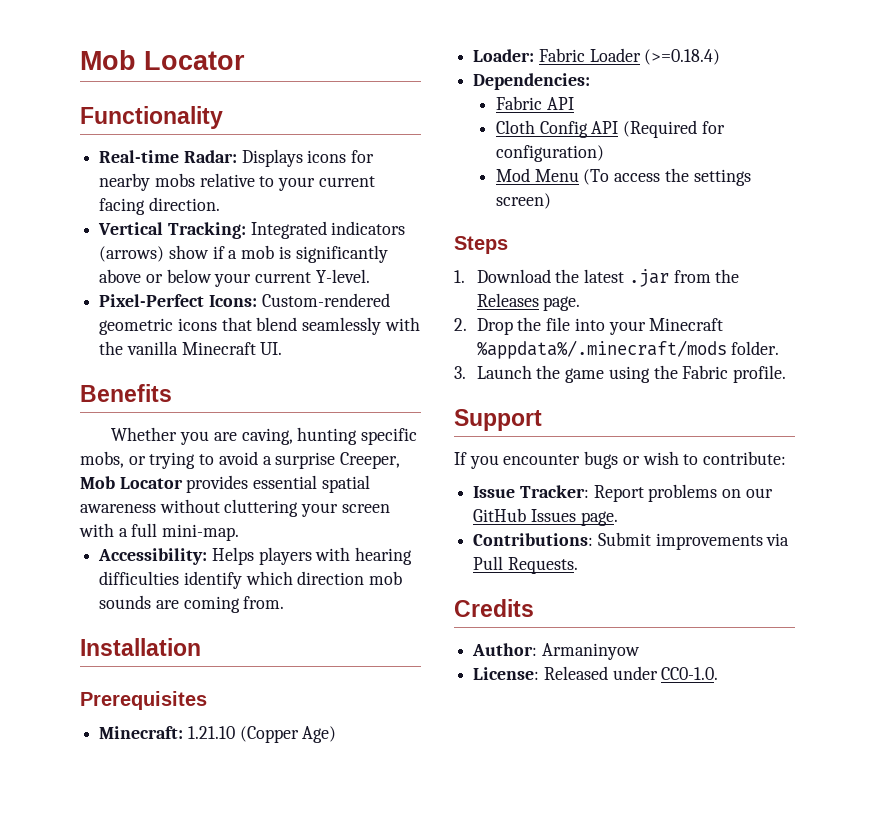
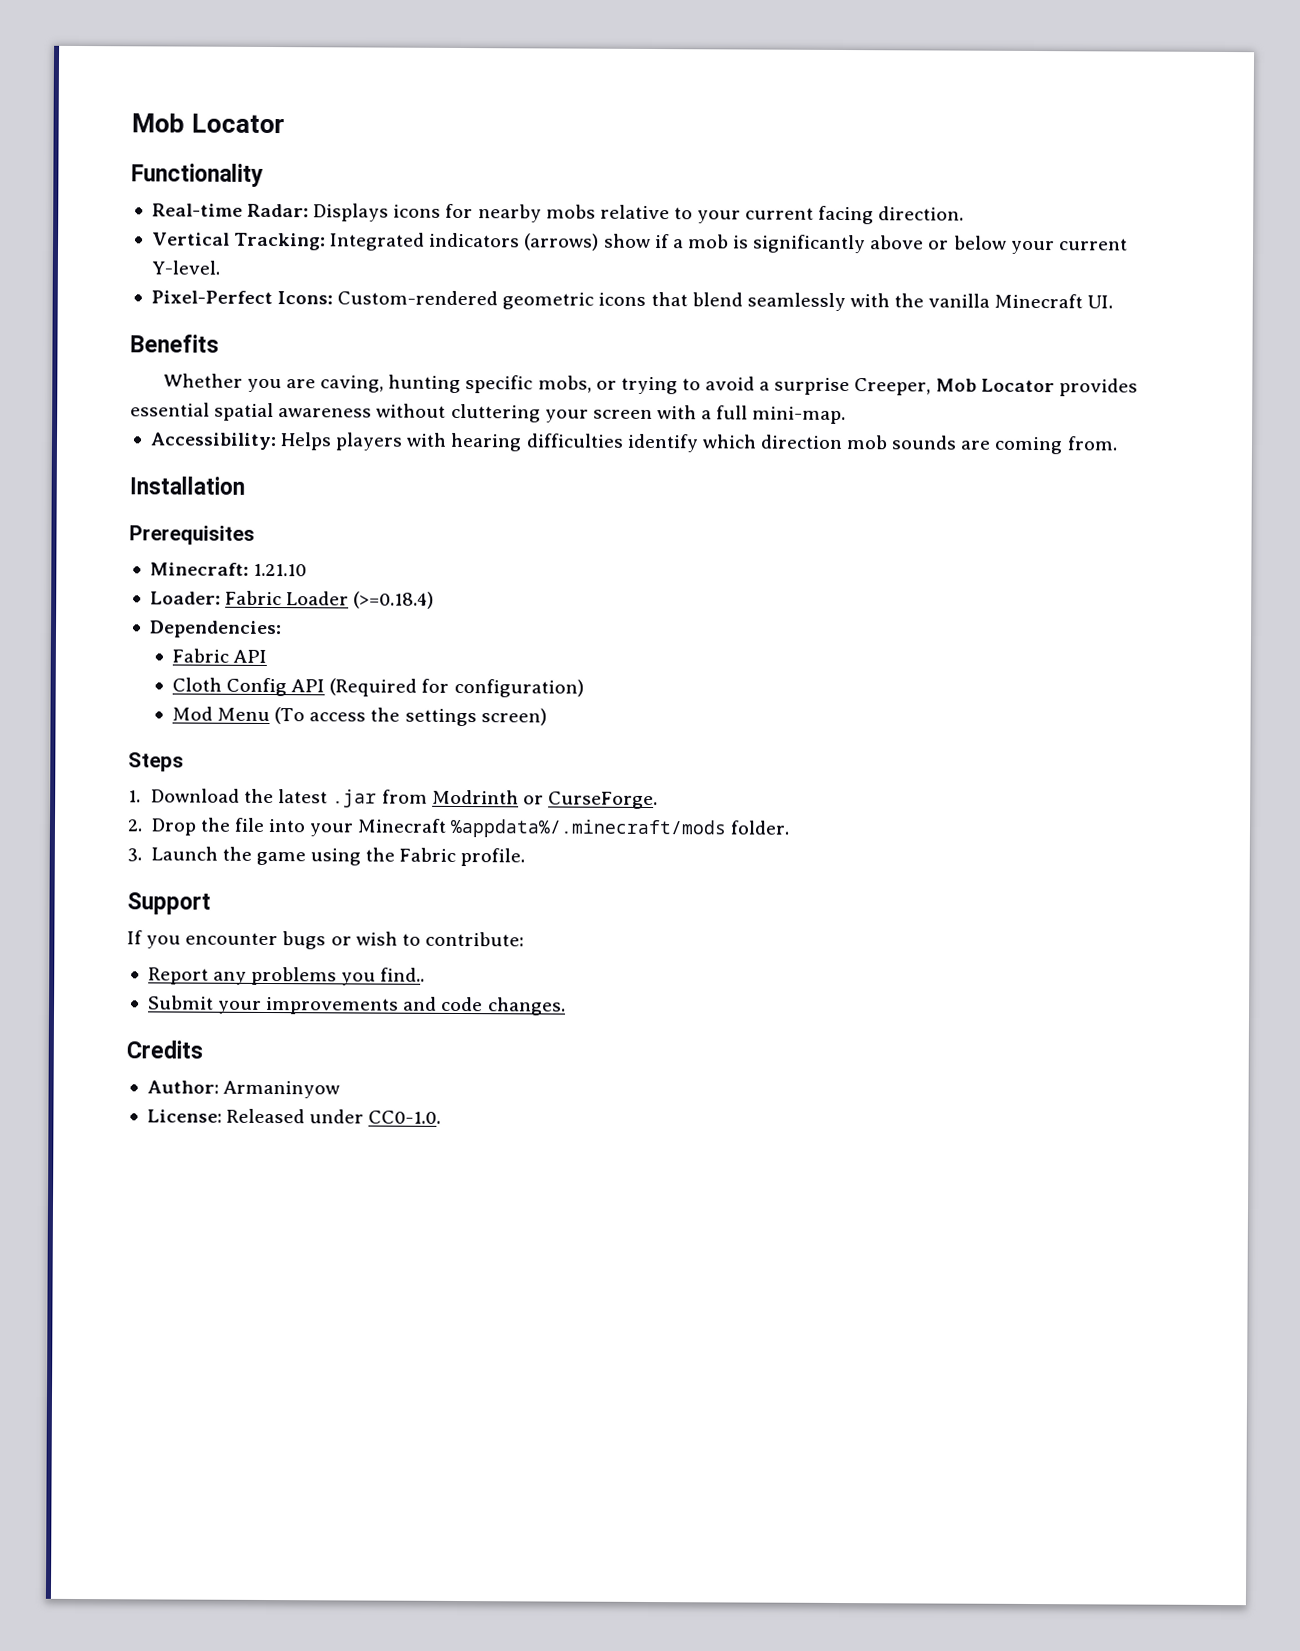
[239,726,337,743] (Copper Age) -> (308, 570) none
[715,269,740,283] [476,293,581,311] the Releases page. -> [431,789,658,810] Modrinth or CurseForge.
[473,484,773,502] [473,508,618,526] [473,532,790,550] [473,556,578,574] Issue Tracker: Report problems on our GitHub Issues page. // Contributions: Submit improvements via Pull Requests. -> [147,966,426,986] [147,995,566,1016] Report any problems you find.. // Submit your improvements and code changes.

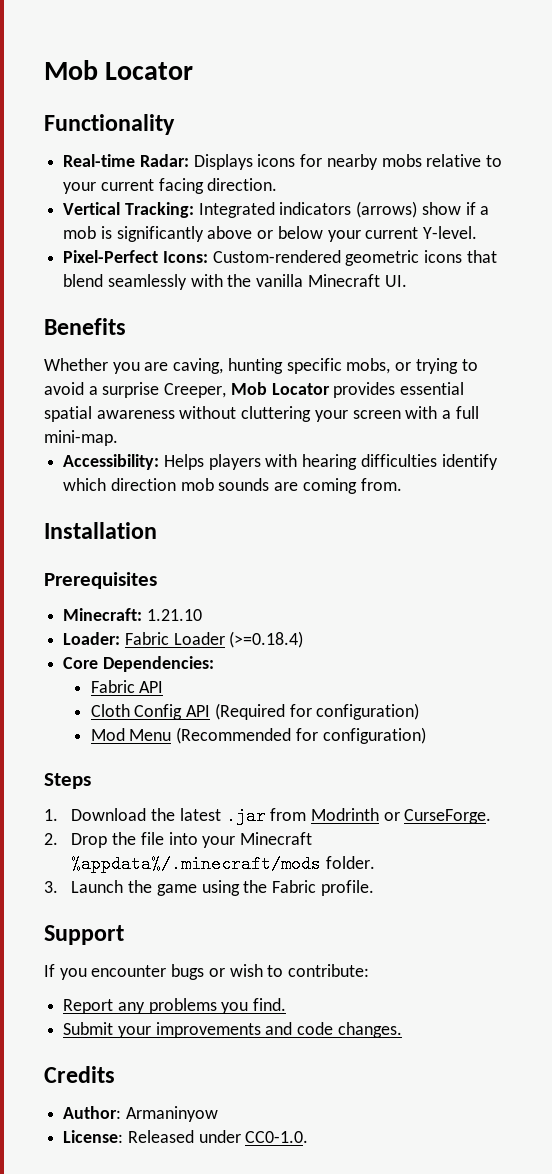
(435, 600) none -> [63,657,99,669] Core
[274,707,547,727] (To access the settings screen) -> [176,727,426,744] (Recommended for configuration)
[380,967,426,982] find.. -> [253,998,287,1011] find.

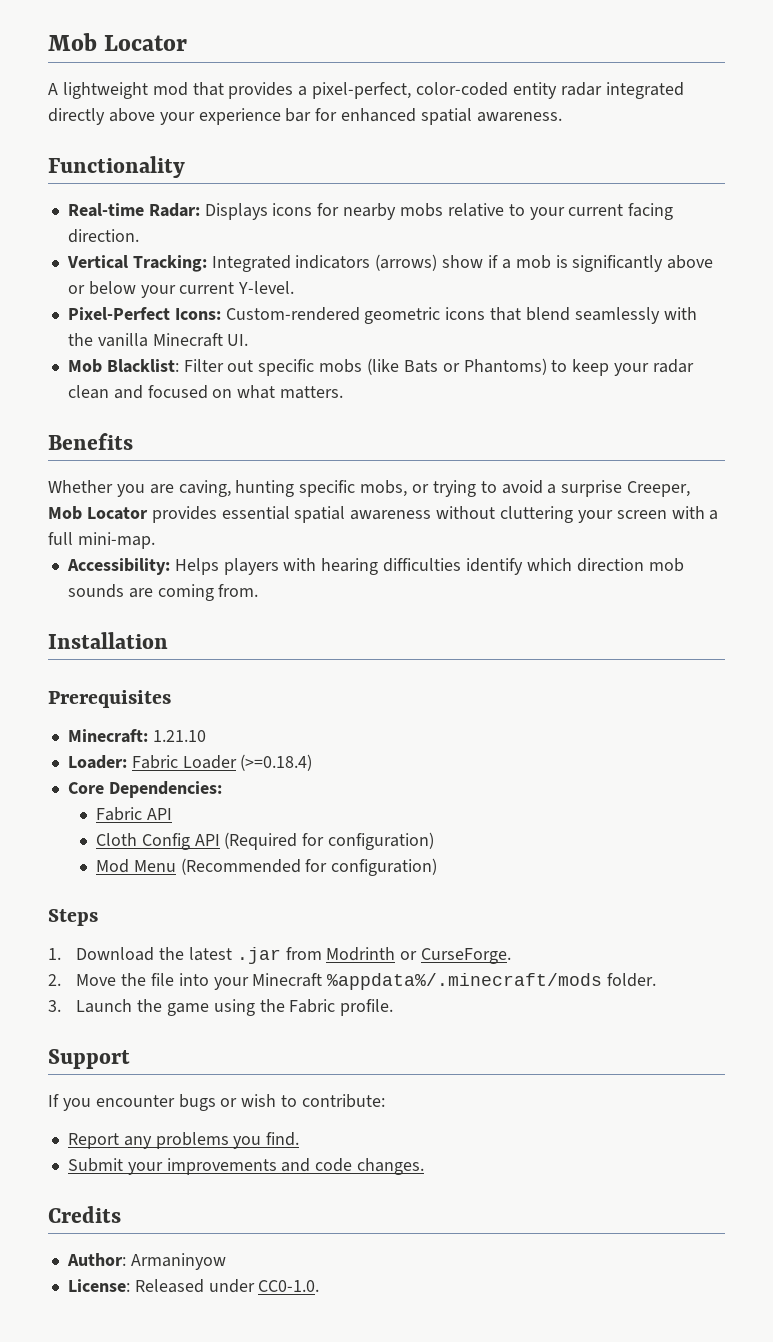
[44,60,194,80] Mob Locator -> [48,33,188,51] [48,82,684,99] [48,108,562,125] Mob Locator // A lightweight mod that provides a pixel-perfect, color-coded entity radar integrated directly above your experience bar for enhanced spatial awareness.
(407, 281) none -> [67,358,694,376] [67,385,344,399] // Mob Blacklist: Filter out specific mobs (like Bats or Phantoms) to keep your radar clean and focused on what matters.
[71,833,108,848] Drop -> [76,974,117,986] Move

